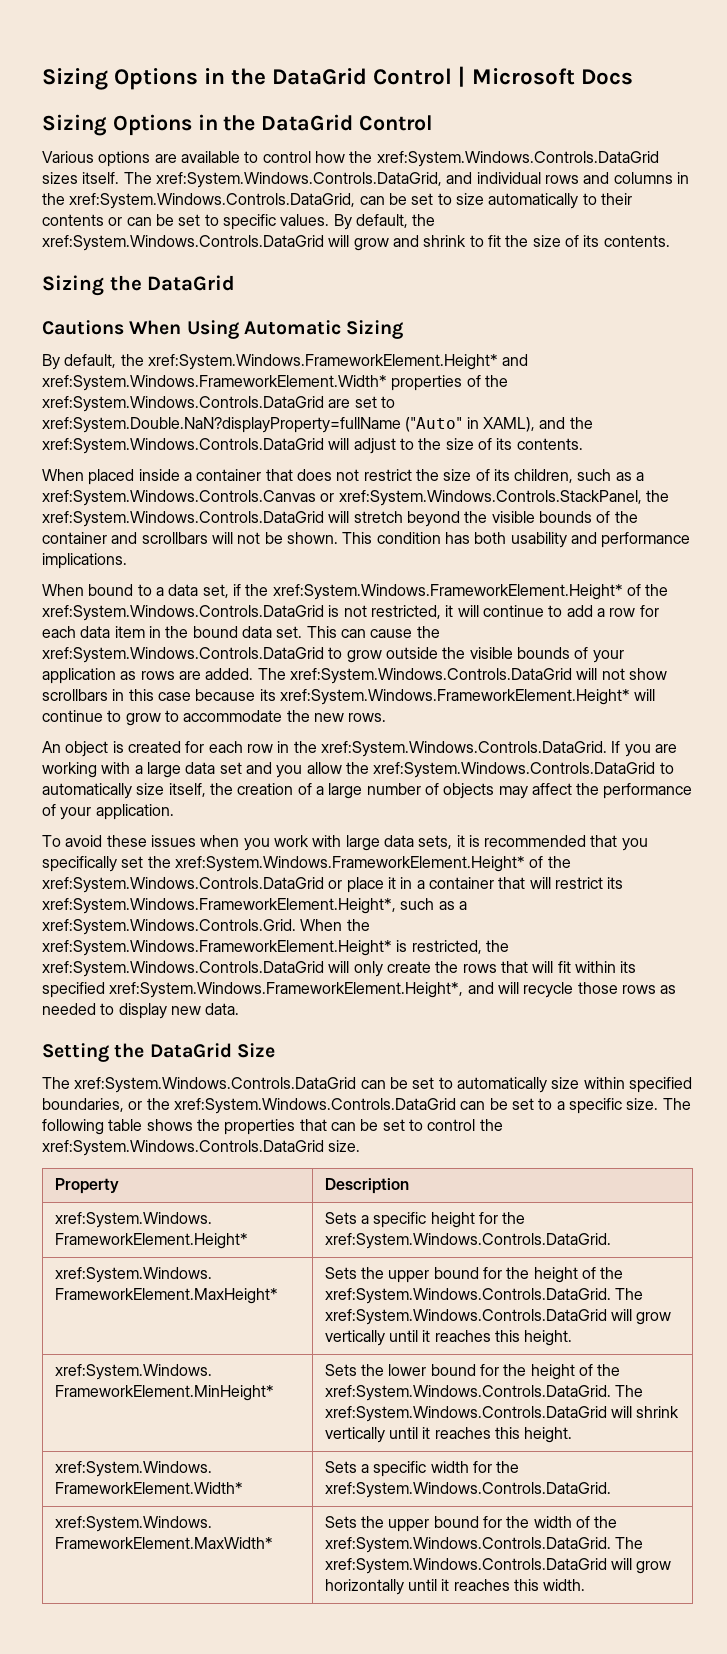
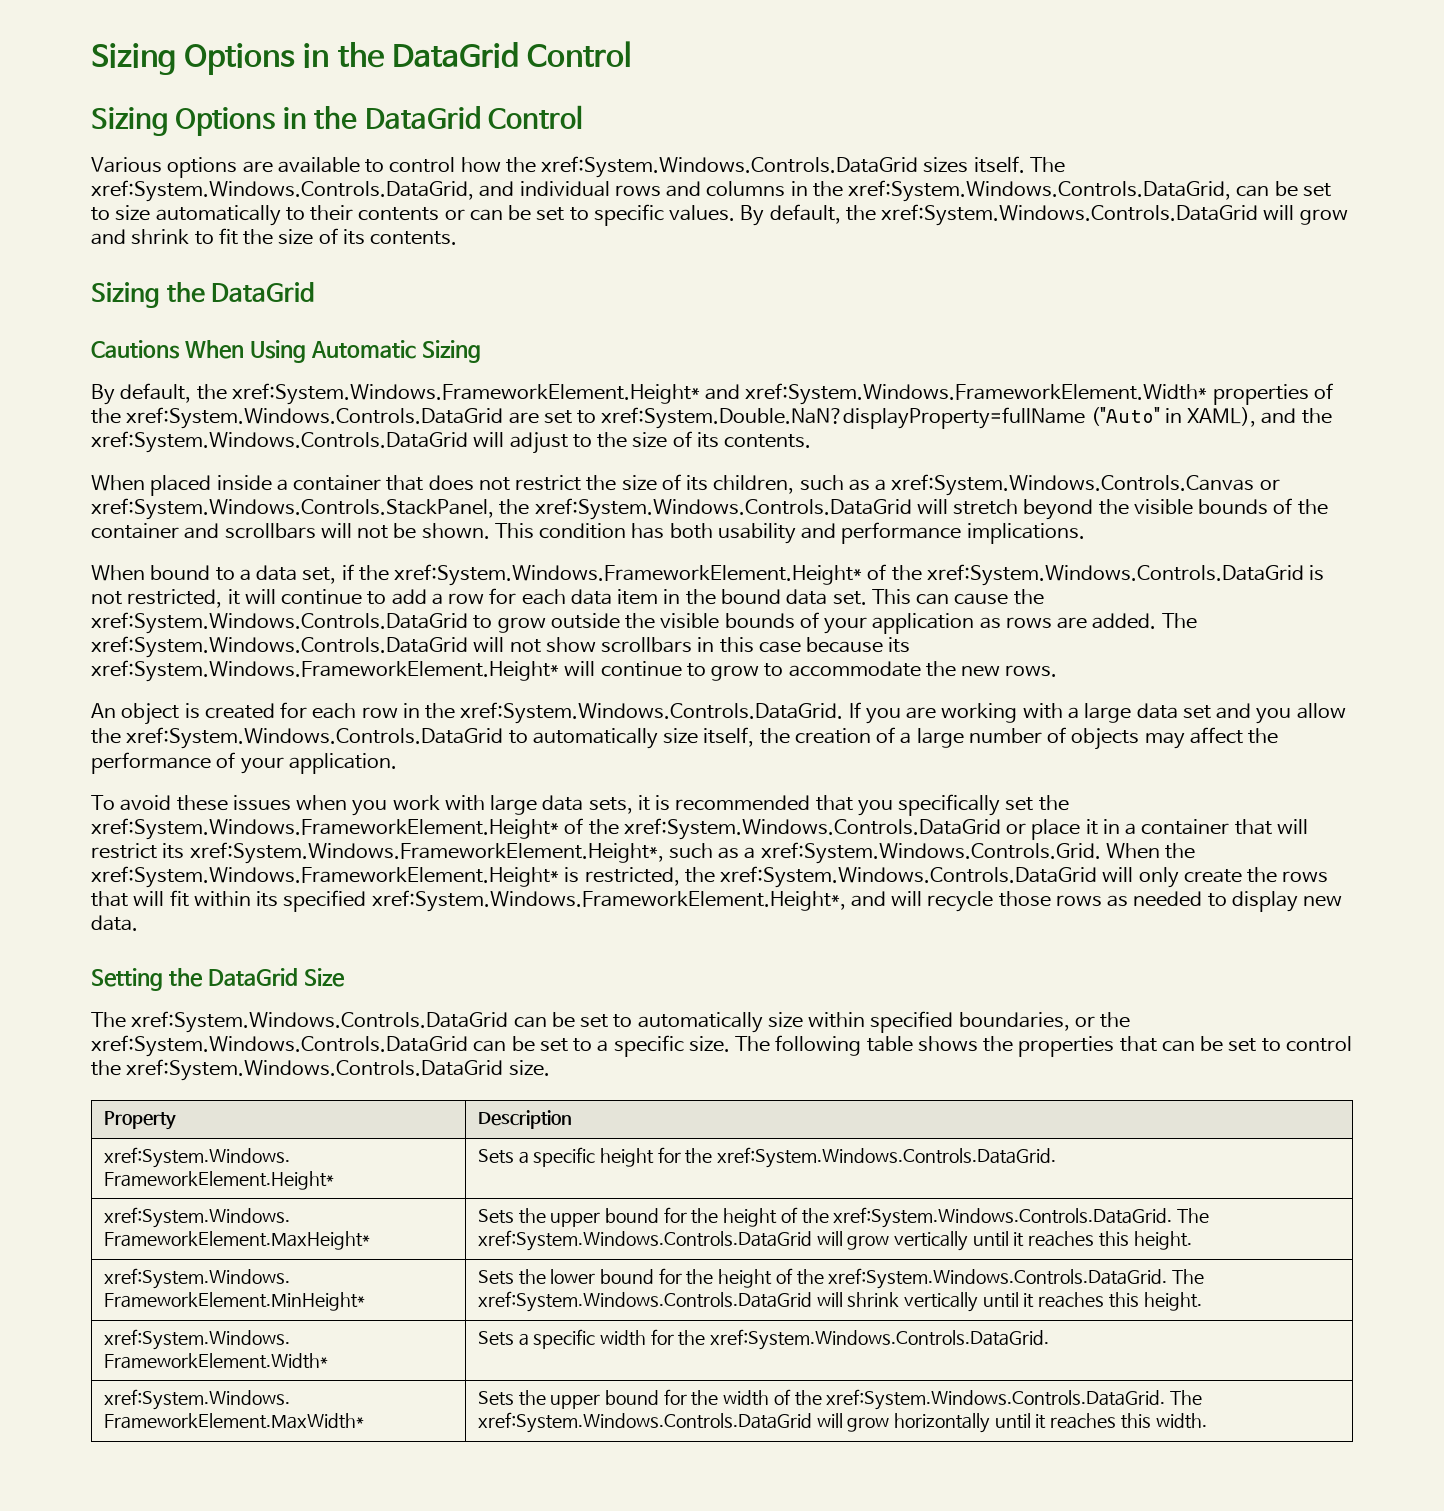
[42,66,633,90] Sizing Options in the DataGrid Control | Microsoft Docs -> [91,41,633,75] Sizing Options in the DataGrid Control

